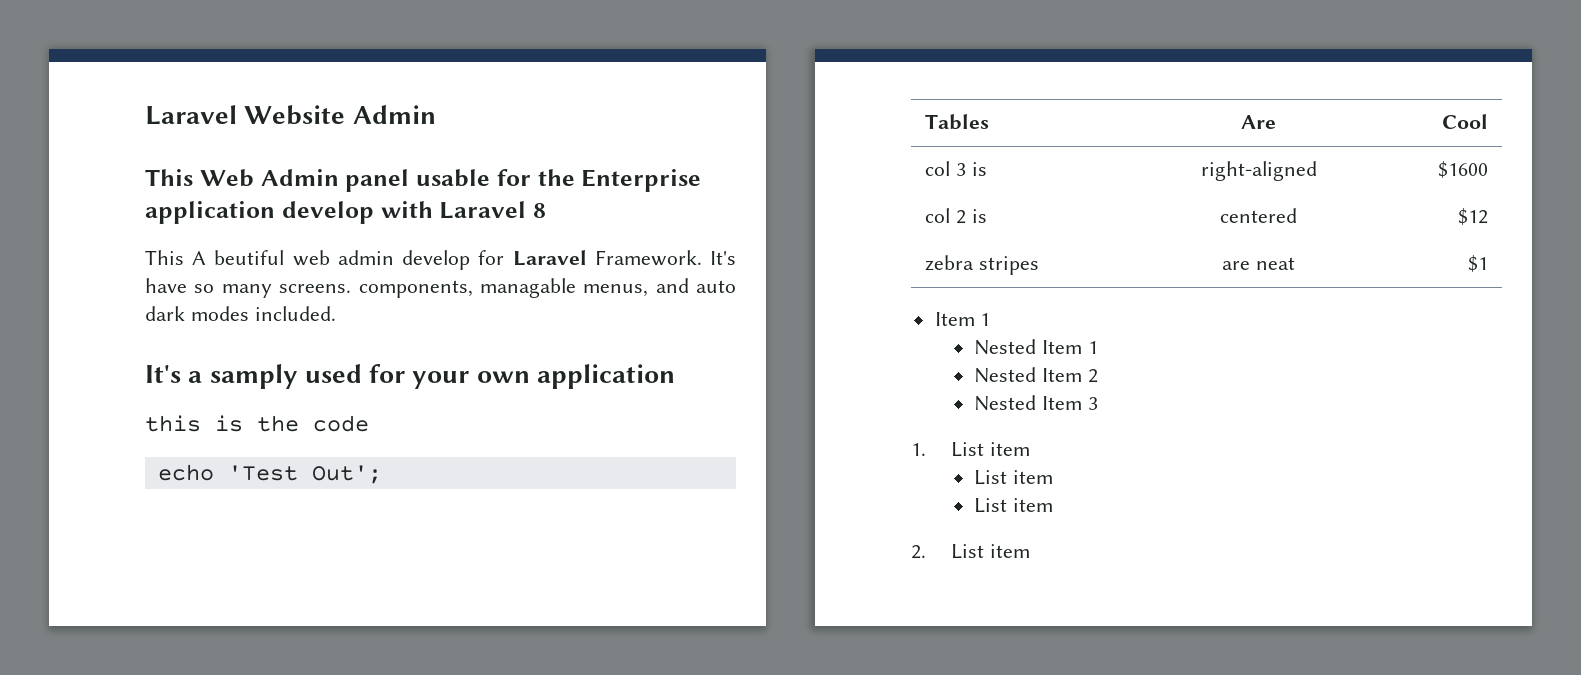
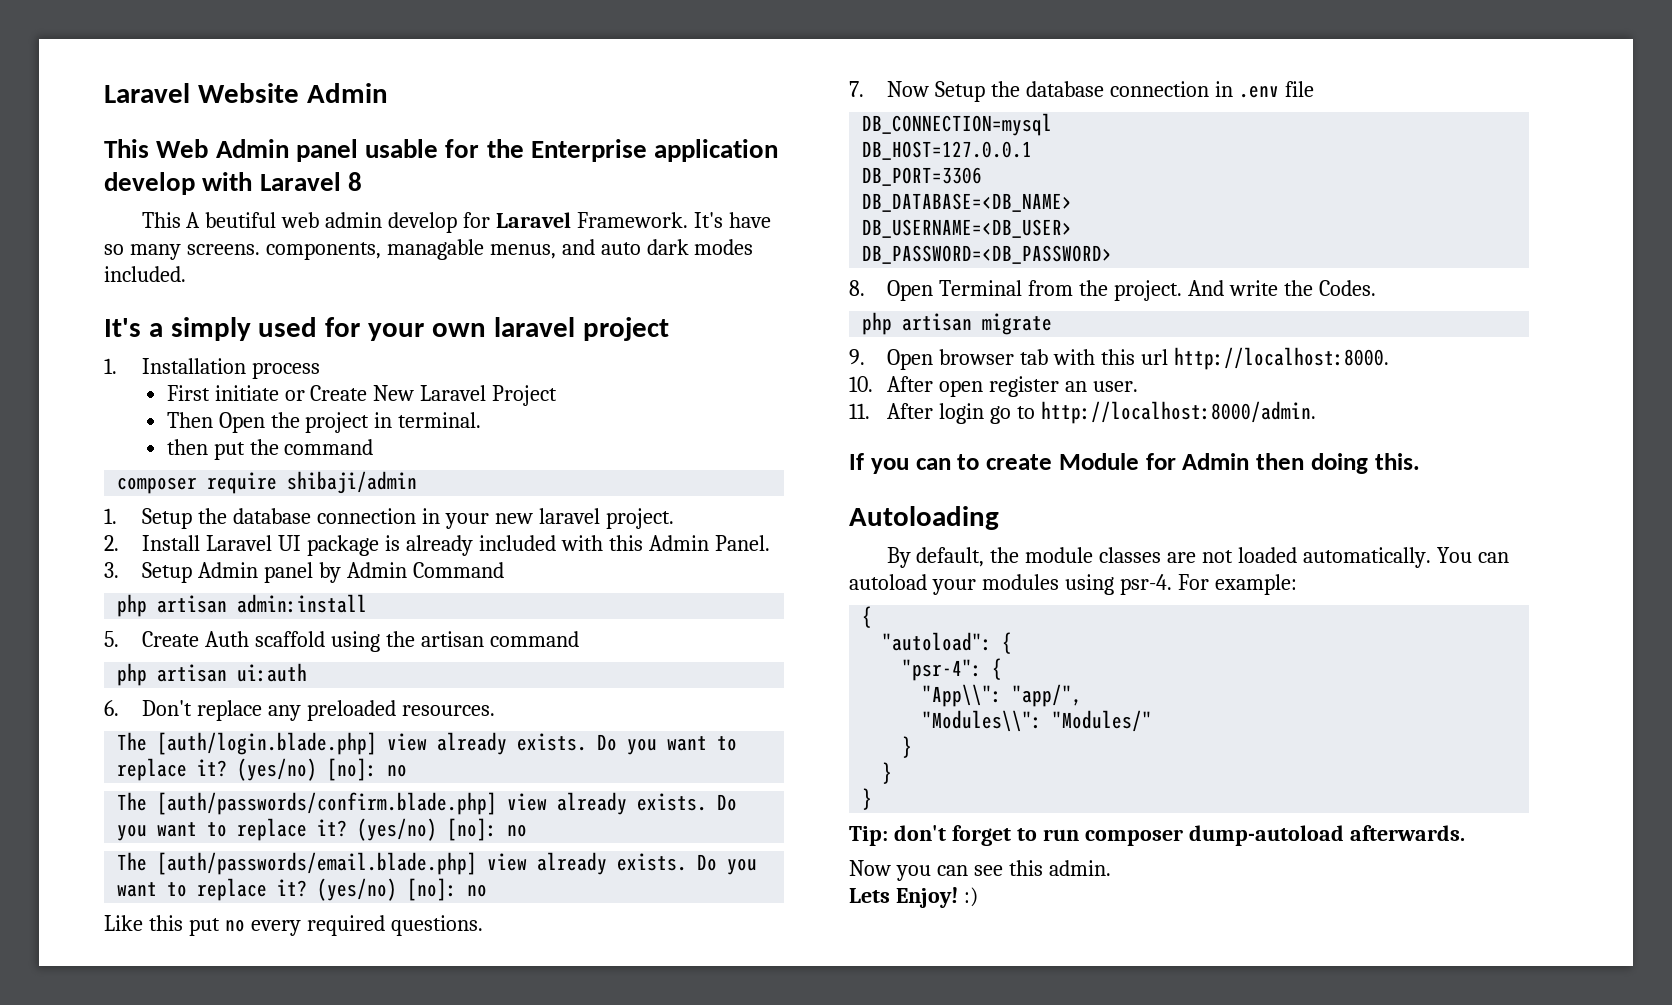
[209,364,298,389] samply -> [170,317,251,341] simply
[537,364,676,389] [145,415,369,432] [157,464,382,484] [925,114,990,130] [1241,115,1276,129] [1441,114,1488,129] [925,161,987,176] [1200,161,1317,181] [1437,161,1488,178] [925,208,987,224] [1220,208,1297,223] [1457,208,1488,225] [925,255,1039,275] [1222,257,1295,270] [1467,255,1488,272] [934,312,991,326] [974,339,1099,355] [974,367,1099,383] [974,395,1099,411] [911,442,1030,457] [974,470,1054,485] [974,498,1054,513] [911,544,1030,559] application // this is the code // echo 'Test Out'; // Tables | Are | Cool // col 3 is | right-aligned | $1600 // col 2 is | centered | $12 // zebra stripes | are neat | $1 // Item 1 // Nested Item 1 // Nested Item 2 // Nested Item 3 // 1. List item // List item // List item // 2. List item -> [493,317,669,341] [104,358,321,379] [166,385,558,406] [166,412,482,433] [166,439,374,460] [117,471,418,494] [104,508,674,529] [104,535,770,556] [104,562,505,583] [117,594,368,617] [104,631,580,652] [117,663,308,686] [104,700,496,721] [117,732,738,755] [117,758,408,781] [117,792,738,815] [117,818,528,841] [117,852,758,875] [117,878,488,901] [104,915,483,936] [849,81,1315,102] [862,113,1053,136] [862,141,1033,160] [862,167,983,186] [862,193,1073,212] [862,219,1073,238] [862,245,1113,264] [849,280,1376,301] [862,312,1053,335] [849,347,1390,370] [849,376,1139,397] [849,401,1317,424] [849,453,1420,474] [849,506,999,530] [886,547,1509,568] [849,574,1297,595] [862,606,873,628] [882,632,1013,654] [902,658,1003,681] [922,684,1083,707] [922,710,1153,732] [902,736,913,758] [882,762,893,784] [862,788,873,810] [849,825,1465,846] [849,860,1111,881] [849,887,978,908] laravel project // 1. Installation process // First initiate or Create New Laravel Project // Then Open the project in terminal. // then put the command // composer require shibaji/admin // 1. Setup the database connection in your new laravel project. // 2. Install Laravel UI package is already included with this Admin Panel. // 3. Setup Admin panel by Admin Command // php artisan admin:install // 5. Create Auth scaffold using the artisan command // php artisan ui:auth // 6. Don't replace any preloaded resources. // The [auth/login.blade.php] view already exists. Do you want to replace it? (yes/no) [no]: no // The [auth/passwords/confirm.blade.php] view already exists. Do you want to replace it? (yes/no) [no]: no // The [auth/passwords/email.blade.php] view already exists. Do you want to replace it? (yes/no) [no]: no // Like this put no every required questions. // 7. Now Setup the database connection in .env file // DB_CONNECTION=mysql // DB_HOST=127.0.0.1 // DB_PORT=3306 // DB_DATABASE=<DB_NAME> // DB_USERNAME=<DB_USER> // DB_PASSWORD=<DB_PASSWORD> // 8. Open Terminal from the project. And write the Codes. // php artisan migrate // 9. Open browser tab with this url http://localhost:8000. // 10. After open register an user. // 11. After login go to http://localhost:8000/admin. // If you can to create Module for Admin then doing this. // Autoloading // By default, the module classes are not loaded automatically. You can autoload your modules using psr-4. For example: // { // "autoload": { // "psr-4": { // "App\\": "app/", // "Modules\\": "Modules/" // } // } // } // Tip: don't forget to run composer dump-autoload afterwards. // Now you can see this admin. // Lets Enjoy! :)

